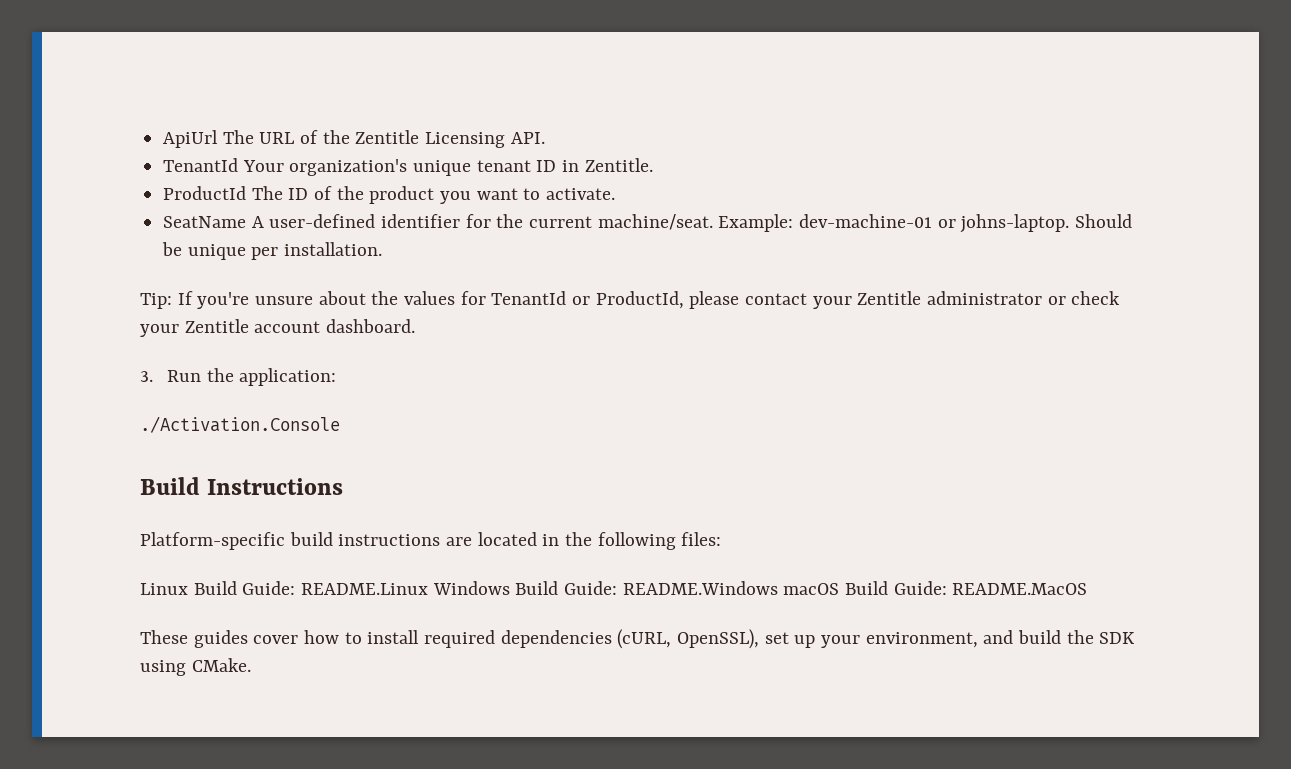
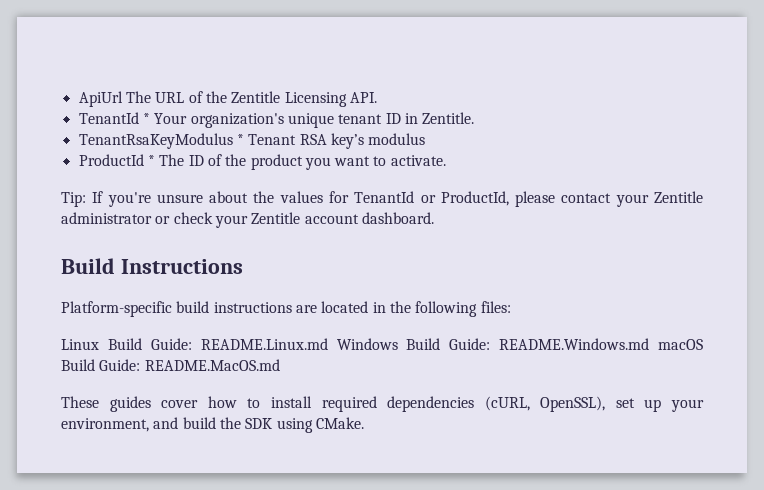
(239, 165) none -> [142,113,150,124] *
(653, 165) none -> [78,133,426,149] // TenantRsaKeyModulus * Tenant RSA key’s modulus
(247, 193) none -> [147,155,155,166] *
[163,214,1133,233] [162,242,383,260] // SeatName A user-defined identifier for the current machine/seat. Example: dev-machine-01 or johns-laptop. Should be unique per installation. -> (446, 160) none
[140,368,337,386] [140,416,340,433] // 3. Run the application: // ./Activation.Console -> (434, 218) none
[301,583,429,595] README.Linux -> [200,338,328,350] README.Linux.md
[622,581,778,595] README.Windows -> [499,338,650,350] README.Windows.md
[952,583,1088,595] README.MacOS -> [144,359,280,371] README.MacOS.md

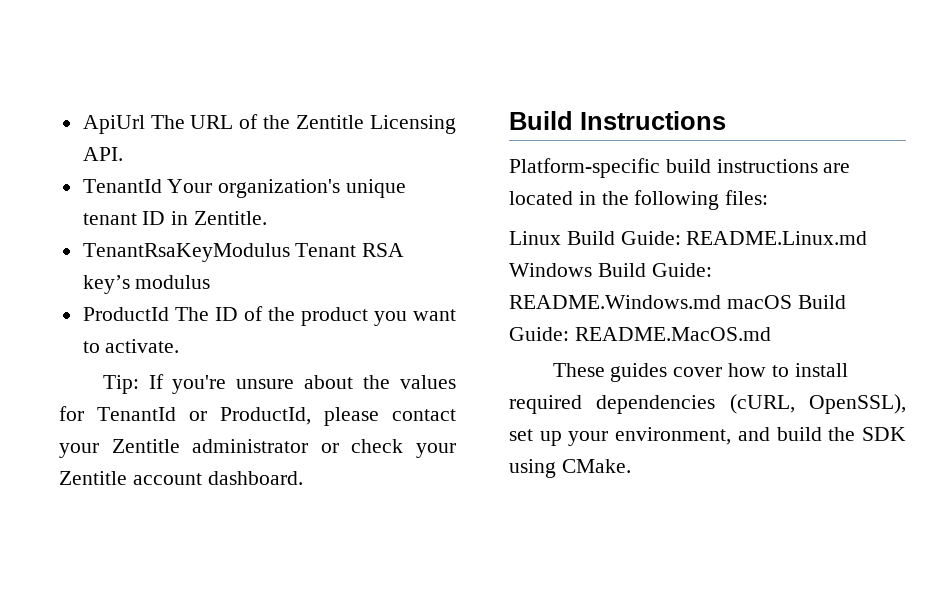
[142,113,150,124] * -> (162, 186) none
[236,134,244,145] * -> (290, 252) none
[147,155,155,166] * -> (169, 314) none

